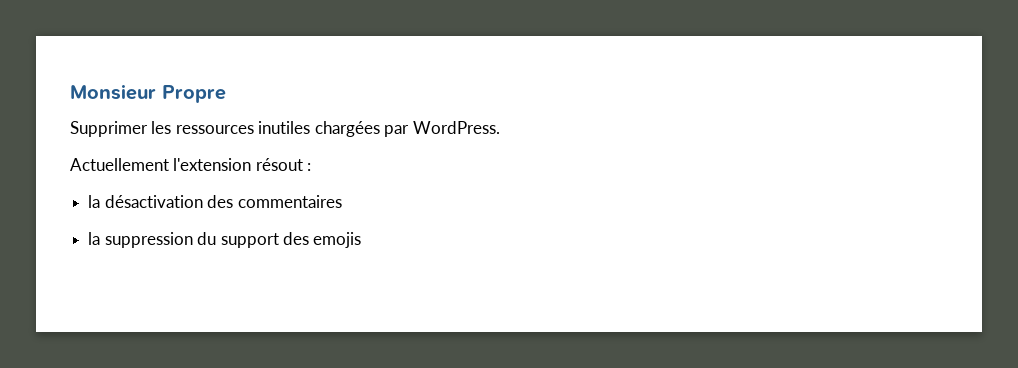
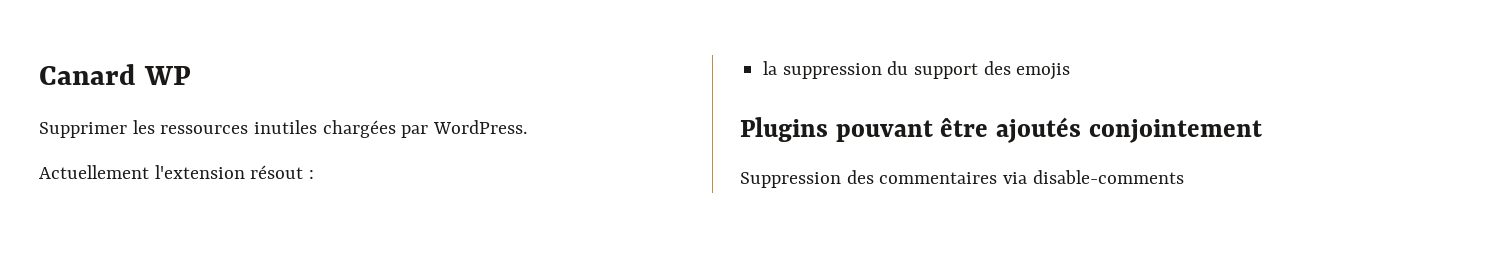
[70,84,226,103] Monsieur Propre -> [39,64,191,85] Canard WP
[88,195,342,208] // la désactivation des commentaires -> (315, 174) none
(362, 240) none -> [740,117,1262,143] [740,170,1184,188] // Plugins pouvant être ajoutés conjointement // Suppression des commentaires via disable-comments

